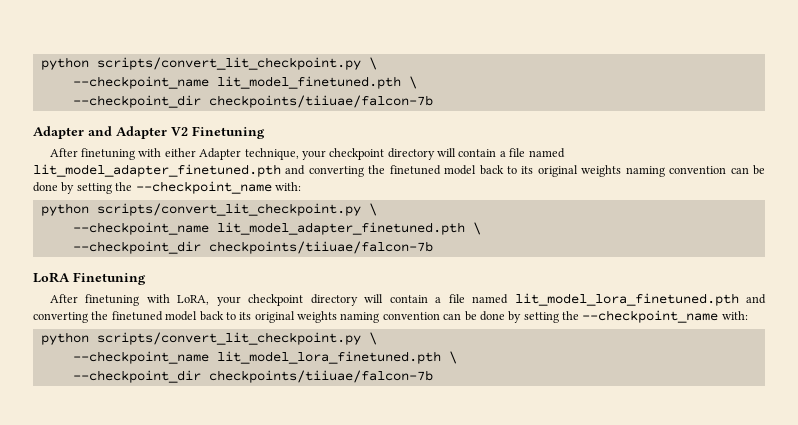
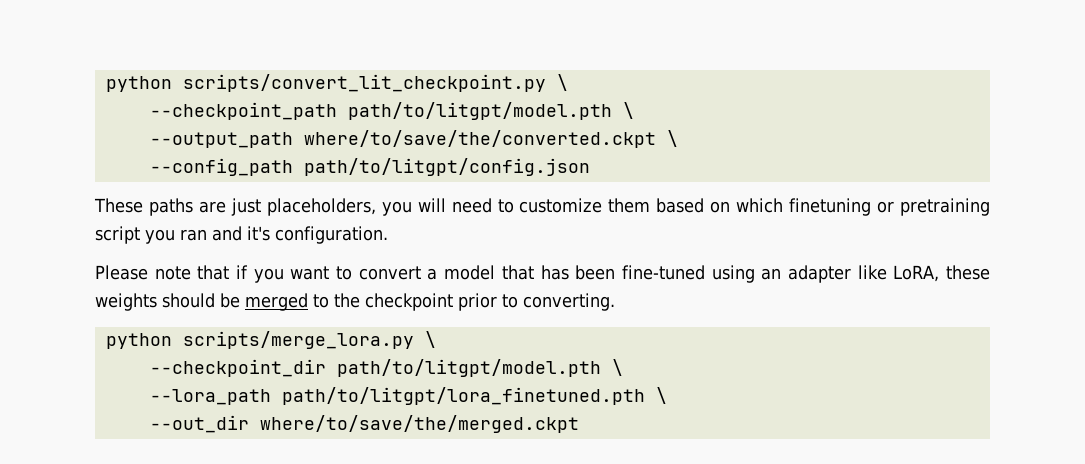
[40,57,377,70] [72,76,417,89] [72,95,433,108] [33,126,265,139] [49,148,565,160] [33,164,766,177] [33,181,301,194] [40,203,377,216] [72,222,481,235] [72,241,433,254] [33,272,146,285] [49,293,766,306] [33,310,748,323] [40,332,377,345] [72,351,457,364] [72,370,433,383] python scripts/convert_lit_checkpoint.py \ // --checkpoint_name lit_model_finetuned.pth \ // --checkpoint_dir checkpoints/tiiuae/falcon-7b // Adapter and Adapter V2 Finetuning // After finetuning with either Adapter technique, your checkpoint directory will contain a file named lit_model_adapter_finetuned.pth and converting the finetuned model back to its original weights naming convention can be done by setting the --checkpoint_name with: // python scripts/convert_lit_checkpoint.py \ // --checkpoint_name lit_model_adapter_finetuned.pth \ // --checkpoint_dir checkpoints/tiiuae/falcon-7b // LoRA Finetuning // After finetuning with LoRA, your checkpoint directory will contain a file named lit_model_lora_finetuned.pth and converting the finetuned model back to its original weights naming convention can be done by setting the --checkpoint_name with: // python scripts/convert_lit_checkpoint.py \ // --checkpoint_name lit_model_lora_finetuned.pth \ // --checkpoint_dir checkpoints/tiiuae/falcon-7b -> [105,74,568,92] [149,102,634,120] [149,130,678,148] [149,158,590,176] [94,198,990,216] [95,226,388,244] [95,265,991,283] [95,293,615,311] [105,331,436,349] [149,359,623,377] [149,387,667,405] [149,415,579,433] python scripts/convert_lit_checkpoint.py \ // --checkpoint_path path/to/litgpt/model.pth \ // --output_path where/to/save/the/converted.ckpt \ // --config_path path/to/litgpt/config.json // These paths are just placeholders, you will need to customize them based on which finetuning or pretraining script you ran and it's configuration. // Please note that if you want to convert a model that has been fine-tuned using an adapter like LoRA, these weights should be merged to the checkpoint prior to converting. // python scripts/merge_lora.py \ // --checkpoint_dir path/to/litgpt/model.pth \ // --lora_path path/to/litgpt/lora_finetuned.pth \ // --out_dir where/to/save/the/merged.ckpt

